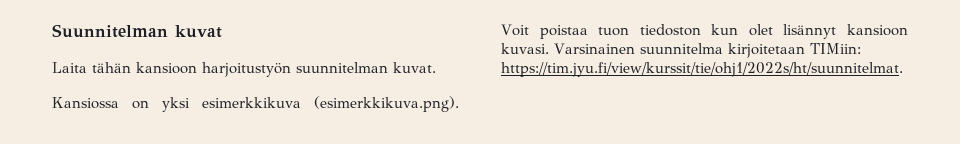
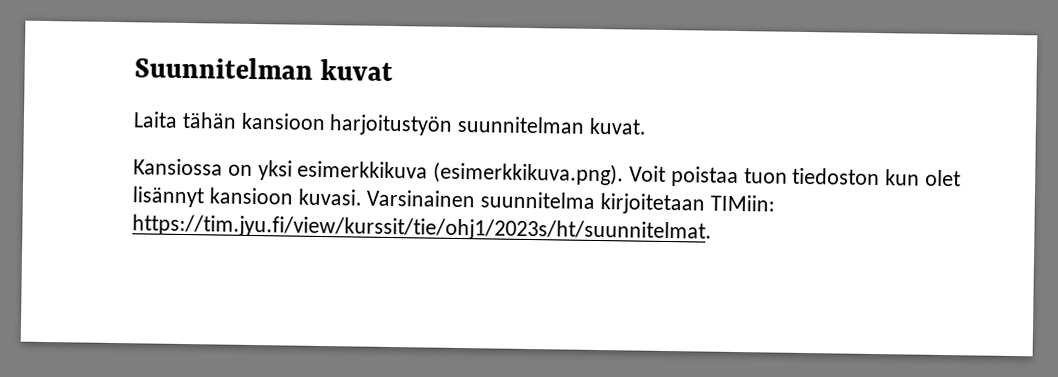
[501,62,903,77] https://tim.jyu.fi/view/kurssit/tie/ohj1/2022s/ht/suunnitelmat. -> [132,214,712,243] https://tim.jyu.fi/view/kurssit/tie/ohj1/2023s/ht/suunnitelmat.

